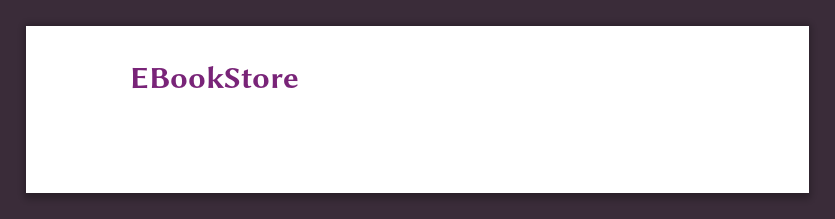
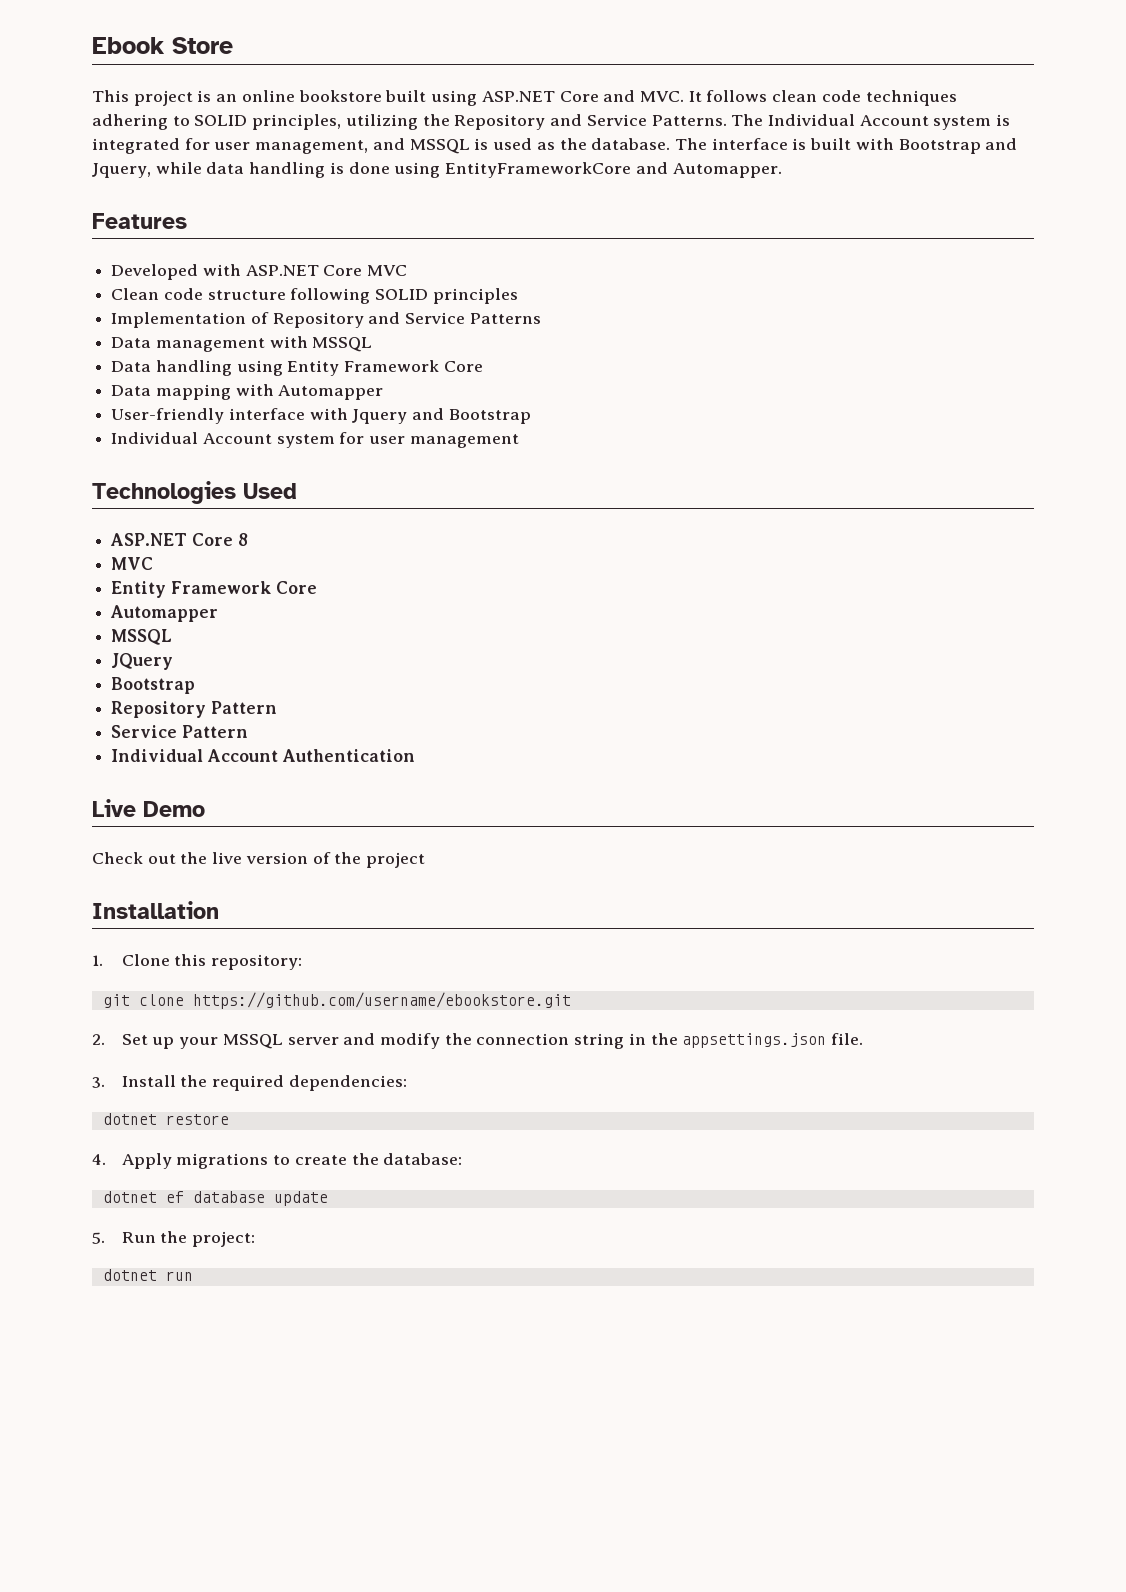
[130,66,299,89] EBookStore -> [92,37,233,54] [92,90,957,106] [92,114,1011,130] [92,138,1018,154] [92,162,782,178] [92,213,187,229] [111,264,408,280] [111,288,518,304] [111,312,541,328] [111,336,373,352] [111,360,483,376] [111,384,384,400] [111,408,531,424] [111,432,519,448] [92,481,297,504] [110,533,248,546] [111,557,154,570] [111,581,317,598] [110,605,219,622] [111,629,173,645] [111,653,174,670] [111,677,196,694] [111,701,277,718] [111,725,248,738] [111,749,415,762] [92,799,205,817] [92,852,426,868] [92,901,219,919] [92,954,303,970] [102,992,571,1009] [92,1033,864,1049] [92,1075,407,1091] [102,1113,229,1125] [92,1153,463,1169] [102,1191,328,1206] [92,1231,256,1247] [102,1269,193,1281] Ebook Store // This project is an online bookstore built using ASP.NET Core and MVC. It follows clean code techniques adhering to SOLID principles, utilizing the Repository and Service Patterns. The Individual Account system is integrated for user management, and MSSQL is used as the database. The interface is built with Bootstrap and Jquery, while data handling is done using EntityFrameworkCore and Automapper. // Features // Developed with ASP.NET Core MVC // Clean code structure following SOLID principles // Implementation of Repository and Service Patterns // Data management with MSSQL // Data handling using Entity Framework Core // Data mapping with Automapper // User-friendly interface with Jquery and Bootstrap // Individual Account system for user management // Technologies Used // ASP.NET Core 8 // MVC // Entity Framework Core // Automapper // MSSQL // JQuery // Bootstrap // Repository Pattern // Service Pattern // Individual Account Authentication // Live Demo // Check out the live version of the project // Installation // 1. Clone this repository: // git clone https://github.com/username/ebookstore.git // 2. Set up your MSSQL server and modify the connection string in the appsettings.json file. // 3. Install the required dependencies: // dotnet restore // 4. Apply migrations to create the database: // dotnet ef database update // 5. Run the project: // dotnet run

